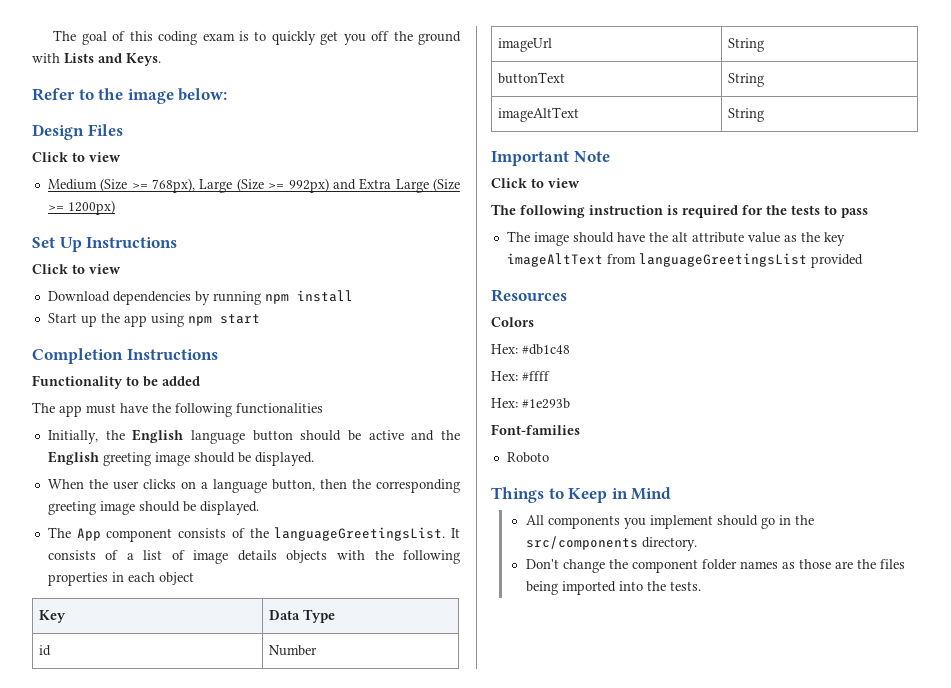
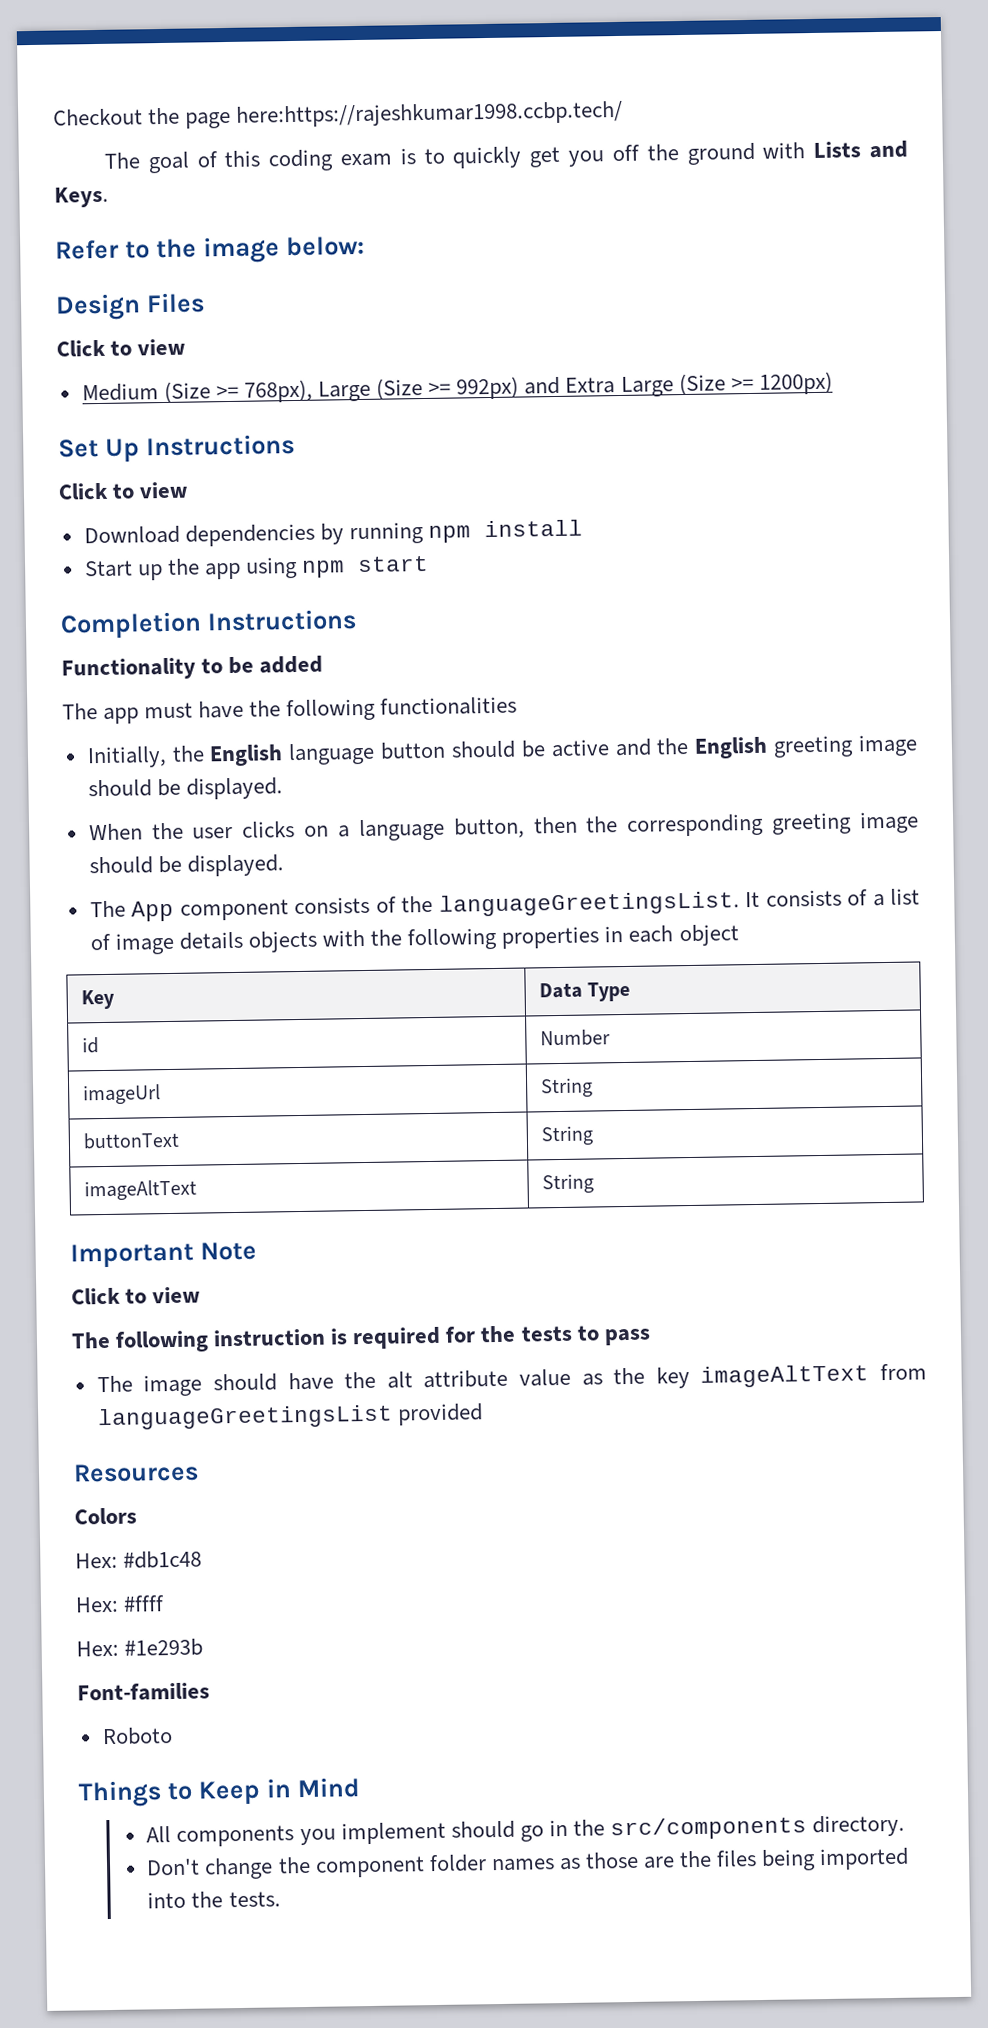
(53, 35) none -> [53,100,624,129] Checkout the page here:https://rajeshkumar1998.ccbp.tech/ //

